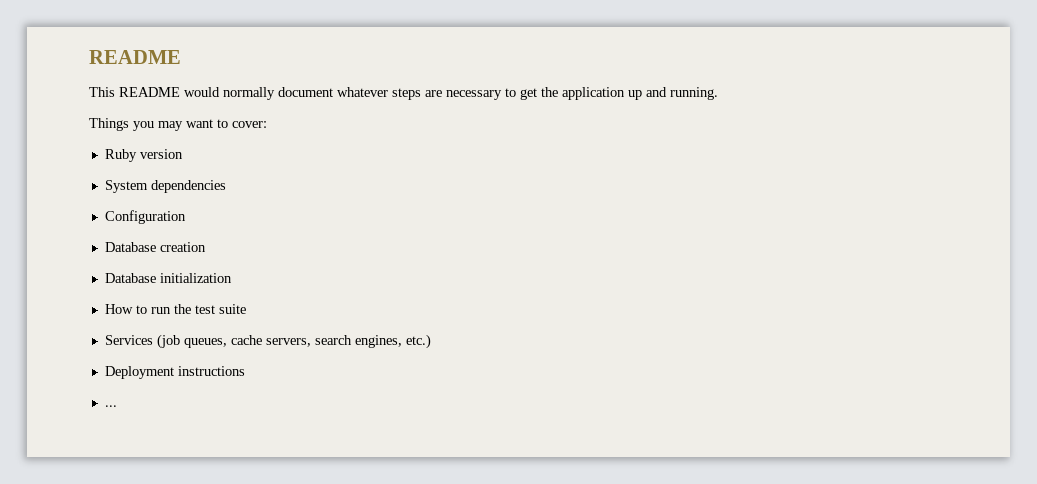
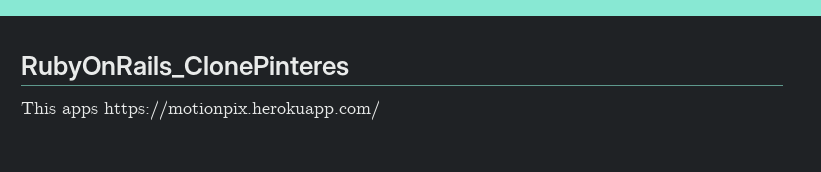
[89,50,181,64] README -> [21,56,349,81] RubyOnRails_ClonePinteres
[119,87,718,100] [89,118,267,131] [104,149,183,162] [104,180,226,193] [104,210,186,224] [104,242,206,252] [104,273,232,283] [104,304,246,314] [104,334,431,349] [104,366,245,379] [104,405,117,407] README would normally document whatever steps are necessary to get the application up and running. // Things you may want to cover: // Ruby version // System dependencies // Configuration // Database creation // Database initialization // How to run the test suite // Services (job queues, cache servers, search engines, etc.) // Deployment instructions // ... -> [62,100,380,121] apps https://motionpix.herokuapp.com/

